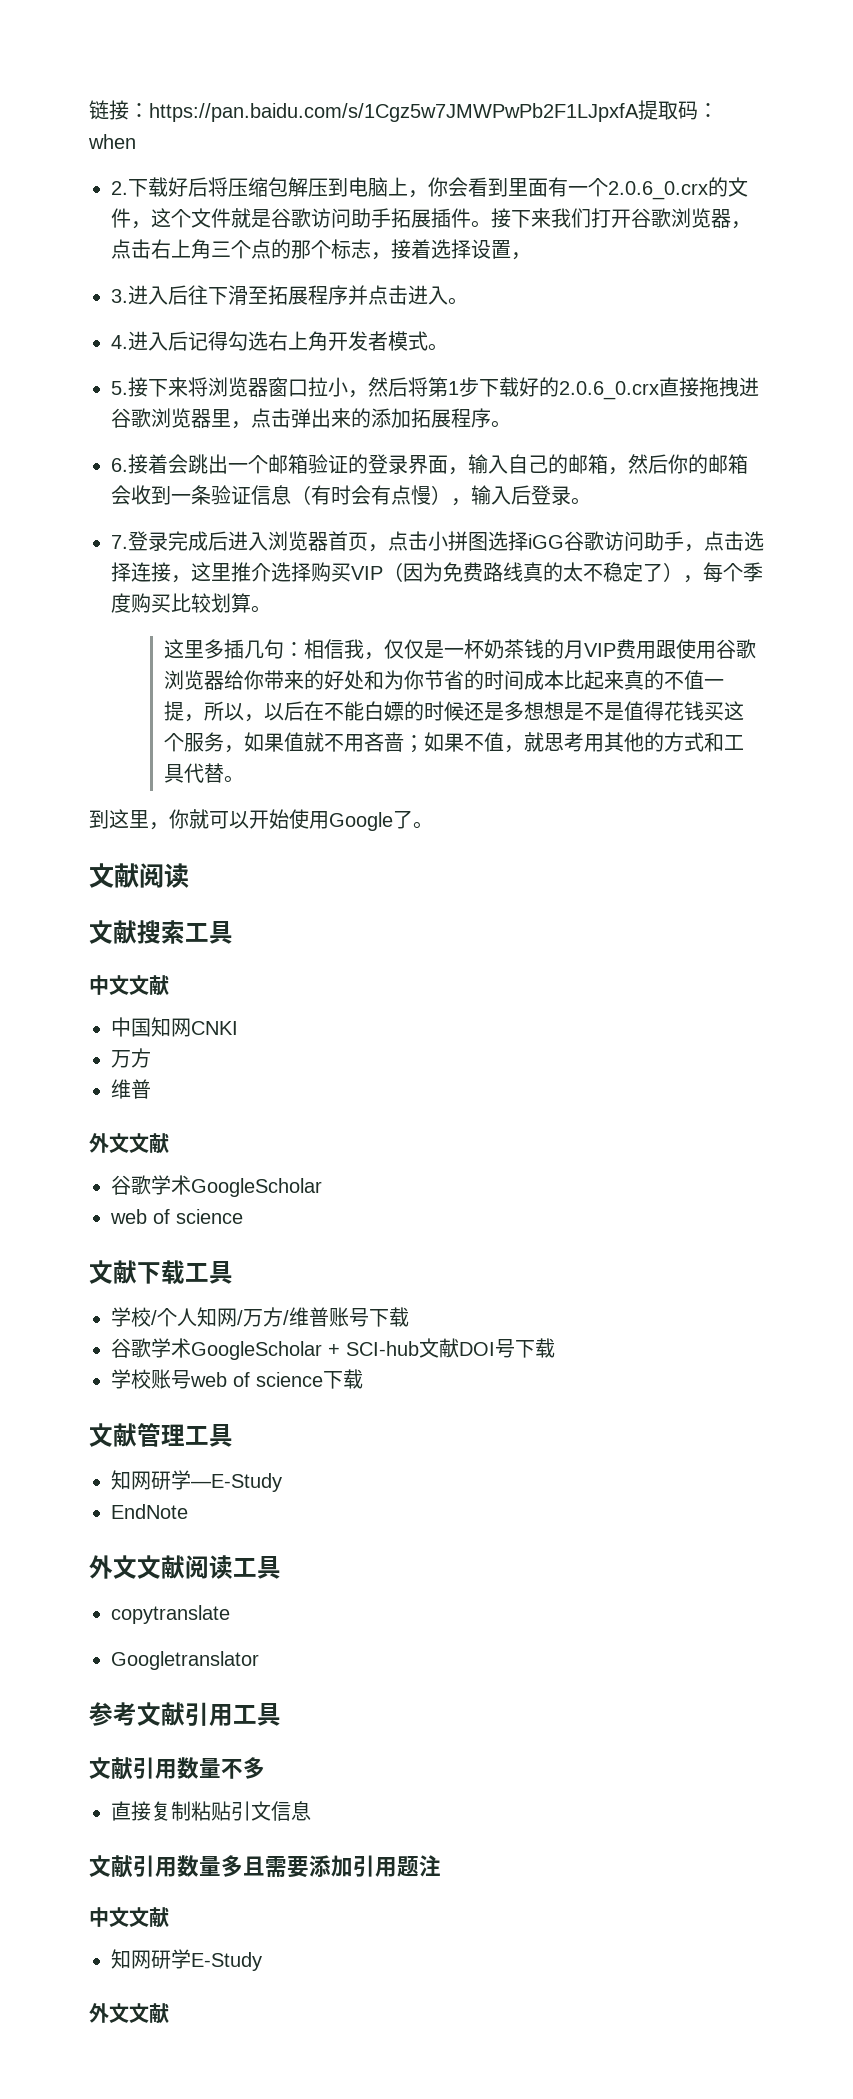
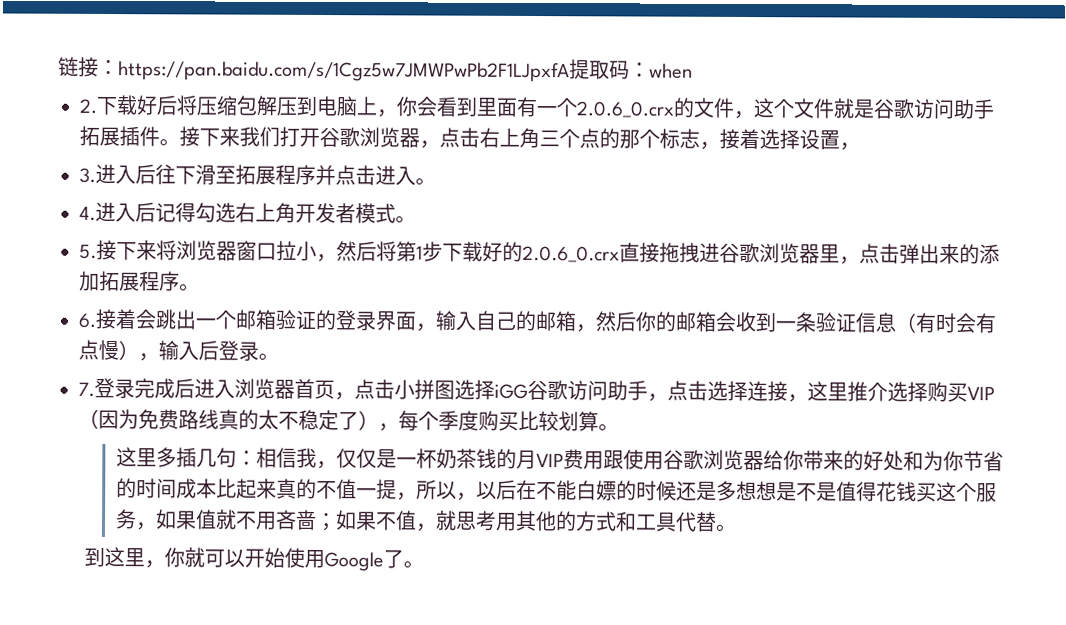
[89,863,189,888] [89,920,233,944] [89,975,169,996] [111,1017,238,1037] [111,1048,151,1068] [111,1079,151,1099] [89,1133,169,1154] [111,1175,322,1197] [110,1209,243,1224] [89,1260,233,1285] [111,1307,409,1327] [111,1338,555,1360] [111,1369,363,1389] [89,1423,233,1447] [111,1470,282,1492] [111,1504,188,1519] [89,1555,281,1579] [111,1605,230,1624] [111,1651,259,1670] [89,1702,281,1726] [89,1757,265,1780] [111,1801,311,1821] [89,1855,441,1878] [89,1907,169,1928] [111,1949,262,1971] [89,2003,169,2024] // 文献阅读 // 文献搜索工具 // 中文文献 // 中国知网CNKI // 万方 // 维普 // 外文文献 // 谷歌学术GoogleScholar // web of science // 文献下载工具 // 学校/个人知网/万方/维普账号下载 // 谷歌学术GoogleScholar + SCI-hub文献DOI号下载 // 学校账号web of science下载 // 文献管理工具 // 知网研学—E-Study // EndNote // 外文文献阅读工具 // copytranslate // Googletranslator // 参考文献引用工具 // 文献引用数量不多 // 直接复制粘贴引文信息 // 文献引用数量多且需要添加引用题注 // 中文文献 // 知网研学E-Study // 外文文献 -> (424, 564) none

